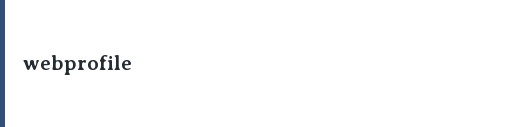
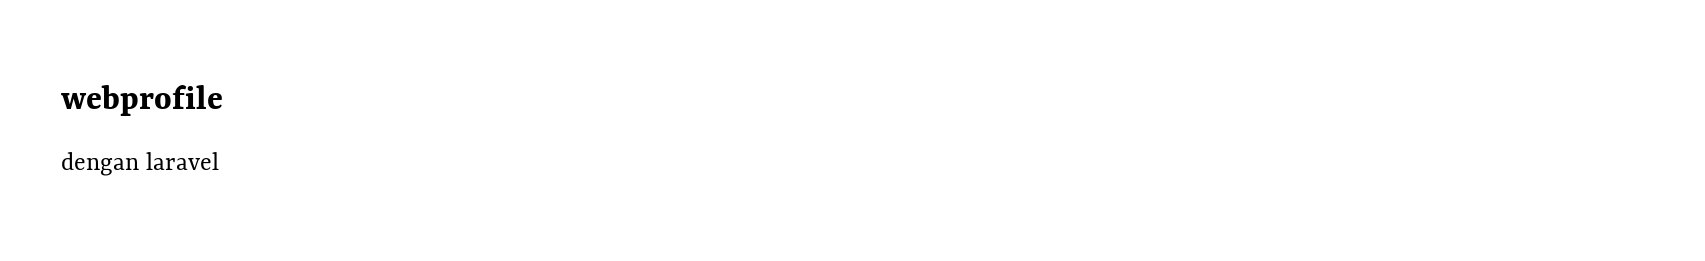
(132, 65) none -> [61,152,220,176] // dengan laravel

